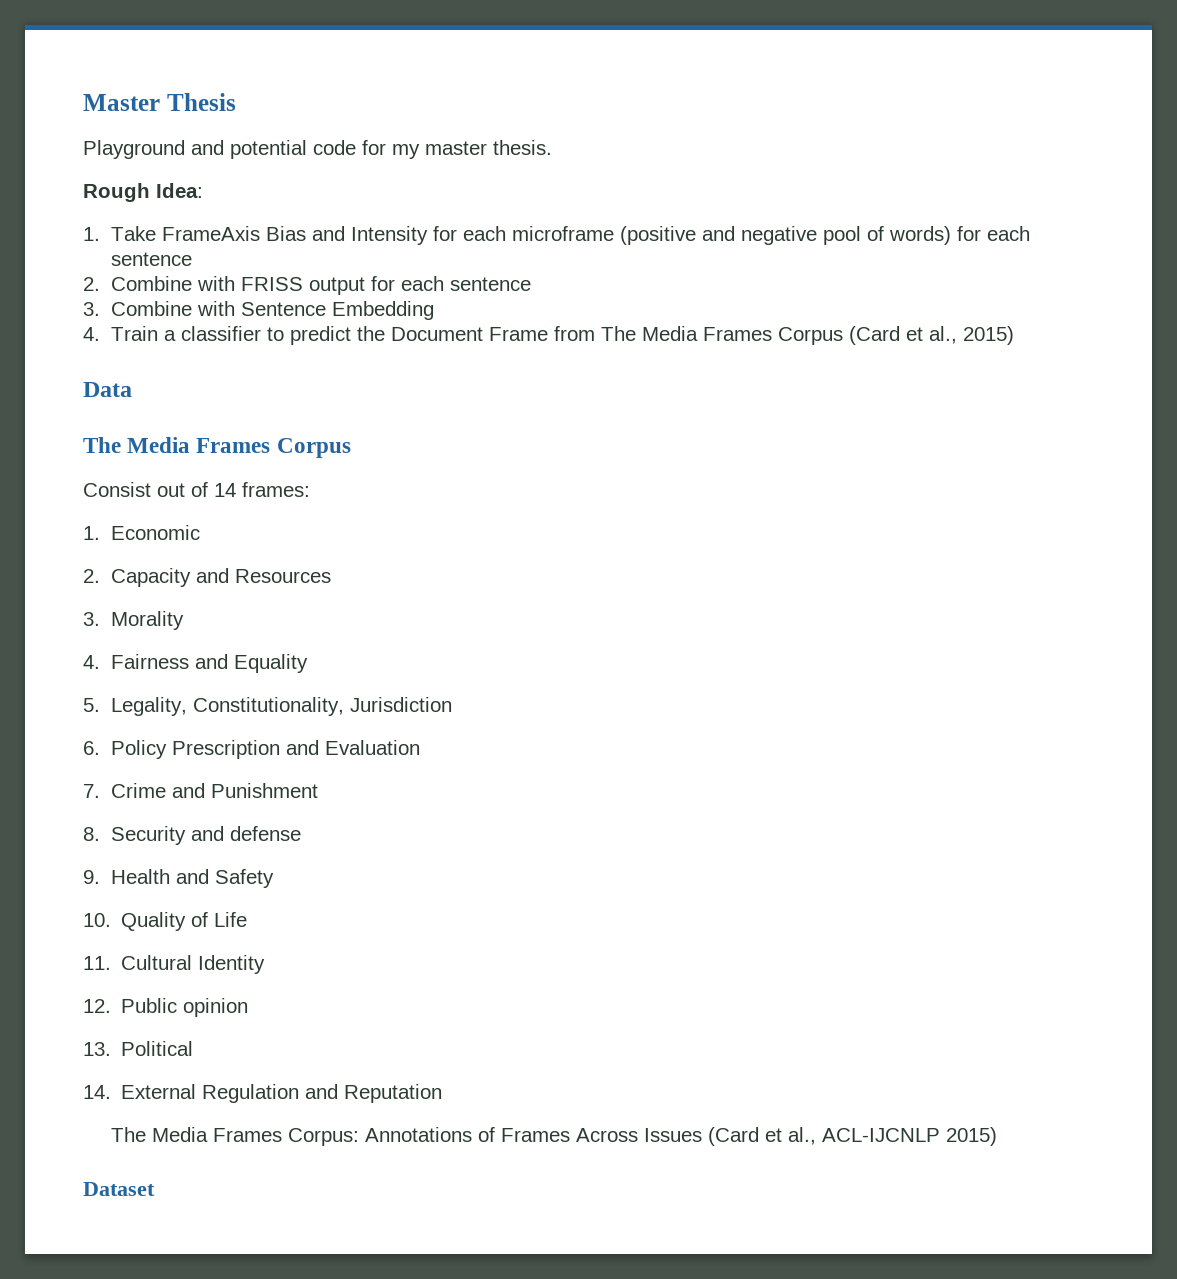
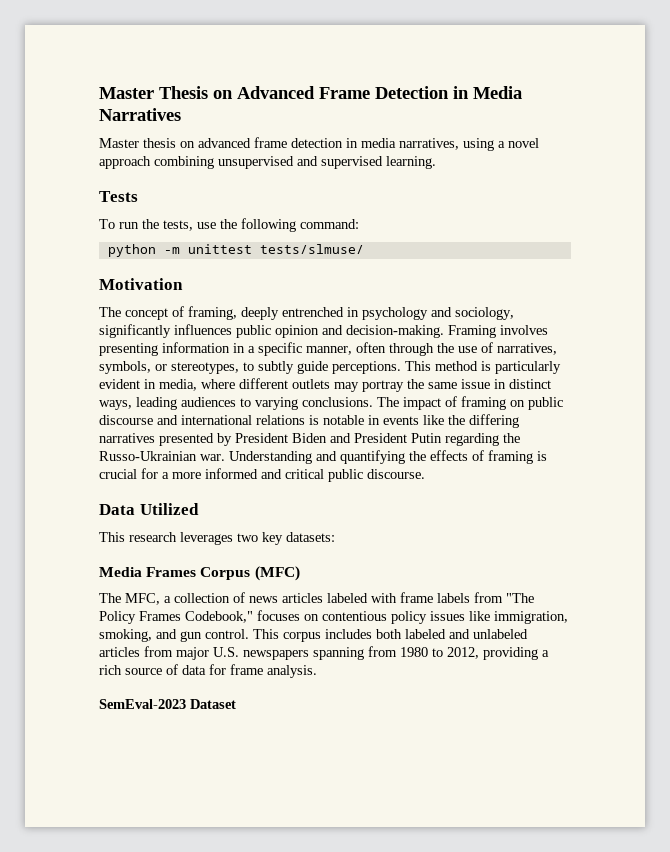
[83,140,552,159] [83,183,203,202] [83,226,1030,245] [110,252,192,266] [83,276,531,295] [83,301,434,320] [83,326,1014,345] [83,382,132,397] [83,437,351,458] [83,482,310,497] [83,525,200,540] [83,568,331,587] [83,611,184,630] [83,654,308,673] [83,697,452,716] [83,740,420,759] [83,783,318,798] [83,826,301,845] [83,869,274,888] [83,912,248,931] [83,955,266,974] [83,998,249,1017] [83,1041,194,1056] [83,1084,443,1103] [110,1127,997,1146] // Playground and potential code for my master thesis. // Rough Idea: // 1. Take FrameAxis Bias and Intensity for each microframe (positive and negative pool of words) for each sentence // 2. Combine with FRISS output for each sentence // 3. Combine with Sentence Embedding // 4. Train a classifier to predict the Document Frame from The Media Frames Corpus (Card et al., 2015) // Data // The Media Frames Corpus // Consist out of 14 frames: // 1. Economic // 2. Capacity and Resources // 3. Morality // 4. Fairness and Equality // 5. Legality, Constitutionality, Jurisdiction // 6. Policy Prescription and Evaluation // 7. Crime and Punishment // 8. Security and defense // 9. Health and Safety // 10. Quality of Life // 11. Cultural Identity // 12. Public opinion // 13. Political // 14. External Regulation and Reputation // The Media Frames Corpus: Annotations of Frames Across Issues (Card et al., ACL-IJCNLP 2015) // -> [213,86,522,99] [99,108,181,121] [99,137,539,151] [99,156,436,169] [99,191,138,202] [99,218,359,232] [107,244,364,257] [99,278,183,290] [99,306,514,320] [99,324,548,338] [99,342,557,356] [99,361,561,374] [99,378,551,392] [99,396,563,410] [99,414,519,428] [99,433,520,446] [99,450,547,464] [99,468,425,482] [99,503,199,515] [99,532,335,545] [99,566,300,581] [99,592,534,605] [99,610,568,624] [99,629,528,642] [99,646,549,660] [99,664,317,678] [99,699,186,709] on Advanced Frame Detection in Media Narratives // Master thesis on advanced frame detection in media narratives, using a novel approach combining unsupervised and supervised learning. // Tests // To run the tests, use the following command: // python -m unittest tests/slmuse/ // Motivation // The concept of framing, deeply entrenched in psychology and sociology, significantly influences public opinion and decision-making. Framing involves presenting information in a specific manner, often through the use of narratives, symbols, or stereotypes, to subtly guide perceptions. This method is particularly evident in media, where different outlets may portray the same issue in distinct ways, leading audiences to varying conclusions. The impact of framing on public discourse and international relations is notable in events like the differing narratives presented by President Biden and President Putin regarding the Russo-Ukrainian war. Understanding and quantifying the effects of framing is crucial for a more informed and critical public discourse. // Data Utilized // This research leverages two key datasets: // Media Frames Corpus (MFC) // The MFC, a collection of news articles labeled with frame labels from "The Policy Frames Codebook," focuses on contentious policy issues like immigration, smoking, and gun control. This corpus includes both labeled and unlabeled articles from major U.S. newspapers spanning from 1980 to 2012, providing a rich source of data for frame analysis. // SemEval-2023

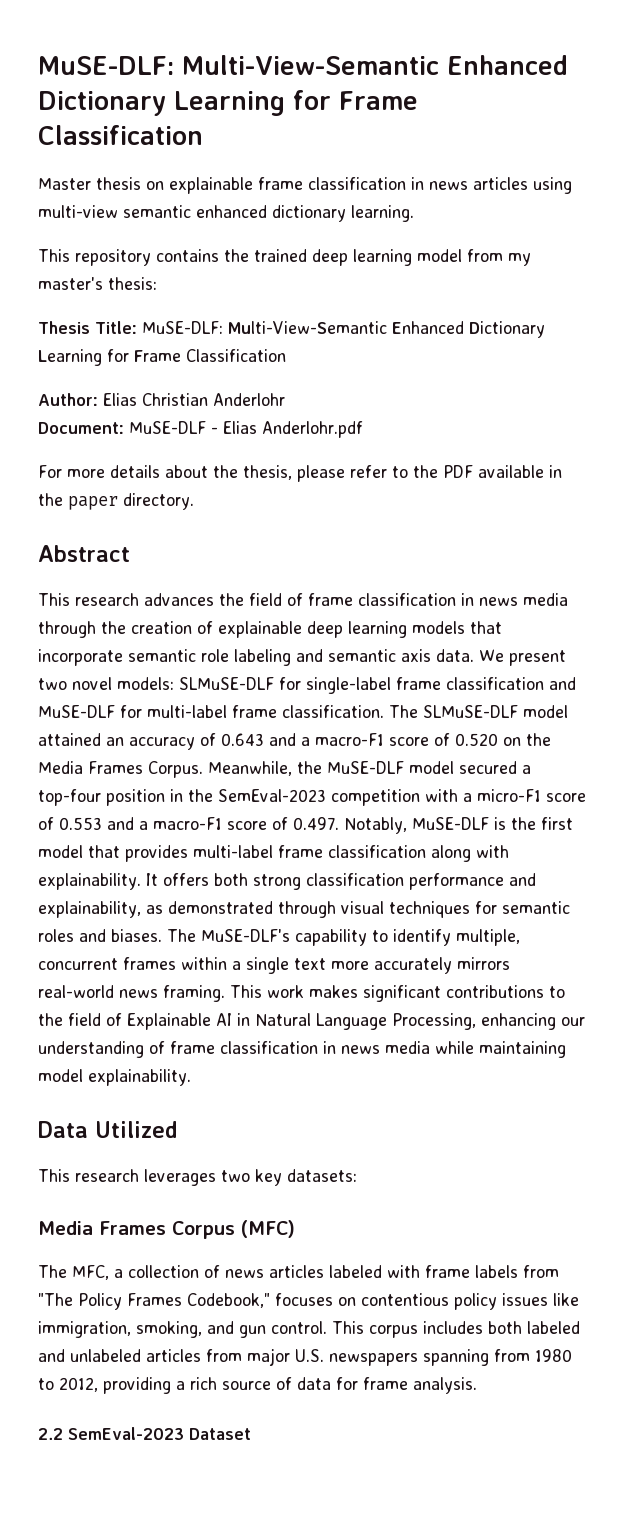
[99,86,522,99] [99,108,181,121] [99,137,539,151] [99,156,436,169] [99,191,138,202] [99,218,359,232] [107,244,364,257] [99,278,183,290] [99,306,514,320] [99,324,548,338] [99,342,557,356] [99,361,561,374] [99,378,551,392] [99,396,563,410] [99,414,519,428] [99,433,520,446] [99,450,547,464] [99,468,425,482] Master Thesis on Advanced Frame Detection in Media Narratives // Master thesis on advanced frame detection in media narratives, using a novel approach combining unsupervised and supervised learning. // Tests // To run the tests, use the following command: // python -m unittest tests/slmuse/ // Motivation // The concept of framing, deeply entrenched in psychology and sociology, significantly influences public opinion and decision-making. Framing involves presenting information in a specific manner, often through the use of narratives, symbols, or stereotypes, to subtly guide perceptions. This method is particularly evident in media, where different outlets may portray the same issue in distinct ways, leading audiences to varying conclusions. The impact of framing on public discourse and international relations is notable in events like the differing narratives presented by President Biden and President Putin regarding the Russo-Ukrainian war. Understanding and quantifying the effects of framing is crucial for a more informed and critical public discourse. -> [38,55,568,75] [38,90,418,116] [38,125,203,145] [38,177,572,194] [38,205,414,222] [38,249,531,266] [38,277,157,290] [38,321,545,338] [38,349,286,366] [38,393,285,406] [38,421,363,438] [38,465,562,482] [38,493,194,510] [38,545,130,562] [38,593,568,606] [38,621,502,638] [38,649,566,666] [38,677,576,694] [38,705,568,718] [38,733,551,750] [38,761,531,778] [38,789,586,806] [38,817,573,834] [38,845,509,862] [38,873,536,890] [38,901,570,918] [38,929,520,946] [38,957,510,974] [38,985,565,1002] [38,1013,585,1030] [38,1041,566,1058] [38,1069,191,1086] MuSE-DLF: Multi-View-Semantic Enhanced Dictionary Learning for Frame Classification // Master thesis on explainable frame classification in news articles using multi-view semantic enhanced dictionary learning. // This repository contains the trained deep learning model from my master's thesis: // Thesis Title: MuSE-DLF: Multi-View-Semantic Enhanced Dictionary Learning for Frame Classification // Author: Elias Christian Anderlohr // Document: MuSE-DLF - Elias Anderlohr.pdf // For more details about the thesis, please refer to the PDF available in the paper directory. // Abstract // This research advances the field of frame classification in news media through the creation of explainable deep learning models that incorporate semantic role labeling and semantic axis data. We present two novel models: SLMuSE-DLF for single-label frame classification and MuSE-DLF for multi-label frame classification. The SLMuSE-DLF model attained an accuracy of 0.643 and a macro-F1 score of 0.520 on the Media Frames Corpus. Meanwhile, the MuSE-DLF model secured a top-four position in the SemEval-2023 competition with a micro-F1 score of 0.553 and a macro-F1 score of 0.497. Notably, MuSE-DLF is the first model that provides multi-label frame classification along with explainability. It offers both strong classification performance and explainability, as demonstrated through visual techniques for semantic roles and biases. The MuSE-DLF's capability to identify multiple, concurrent frames within a single text more accurately mirrors real-world news framing. This work makes significant contributions to the field of Explainable AI in Natural Language Processing, enhancing our understanding of frame classification in news media while maintaining model explainability.
(317, 671) none -> [38,1428,63,1440] 2.2

